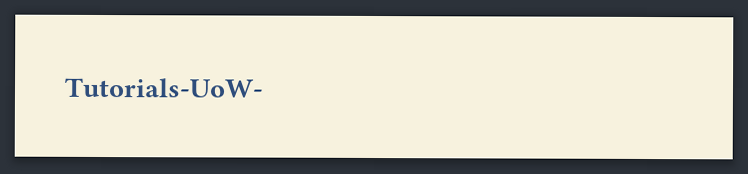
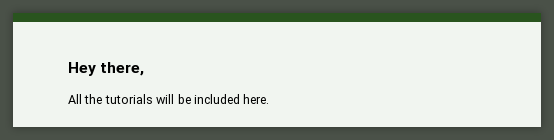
[64,77,264,98] Tutorials-UoW- -> [68,62,145,76] [68,94,270,104] Hey there, // All the tutorials will be included here.

